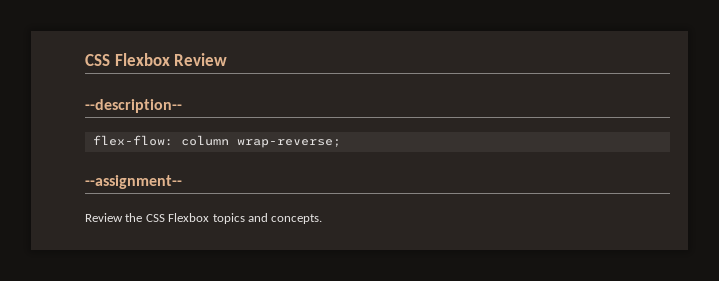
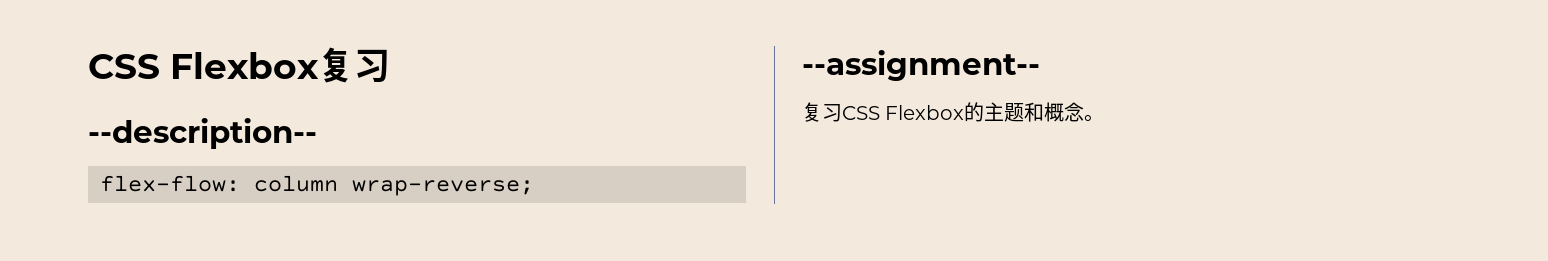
[85,53,228,66] CSS Flexbox Review -> [88,47,390,83] CSS Flexbox复习
[85,213,323,224] Review the CSS Flexbox topics and concepts. -> [802,102,1105,122] 复习CSS Flexbox的主题和概念。

